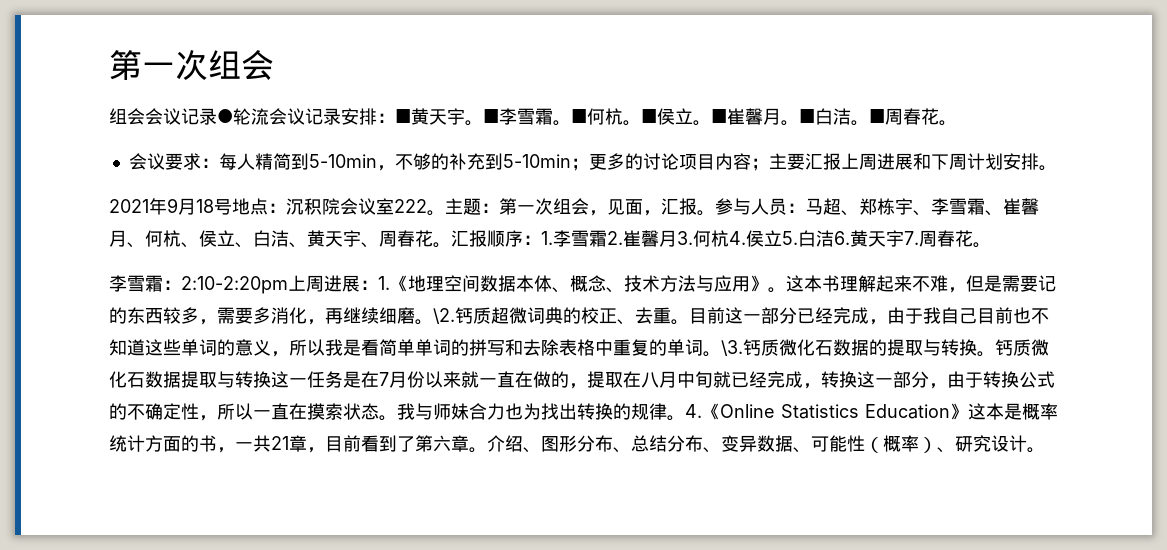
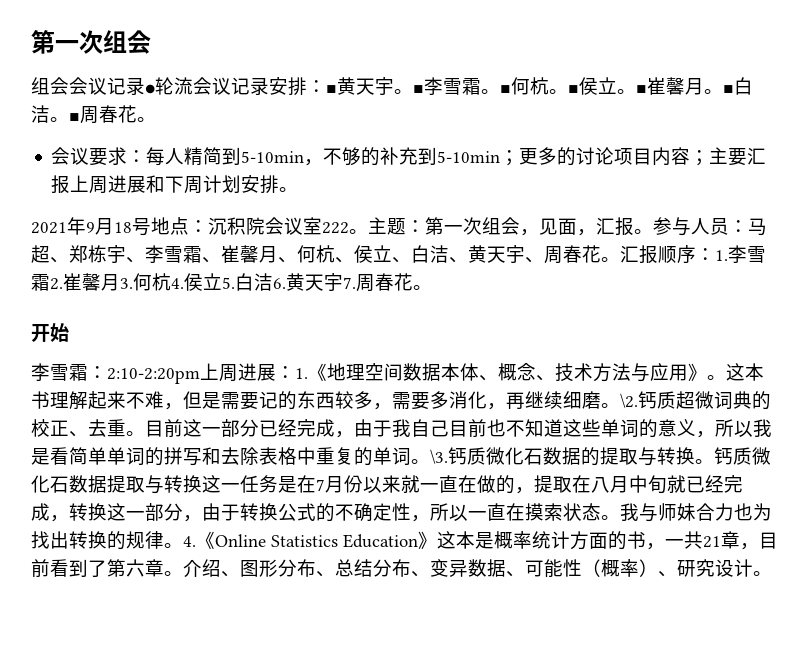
(991, 245) none -> [31,323,69,342] // 开始

